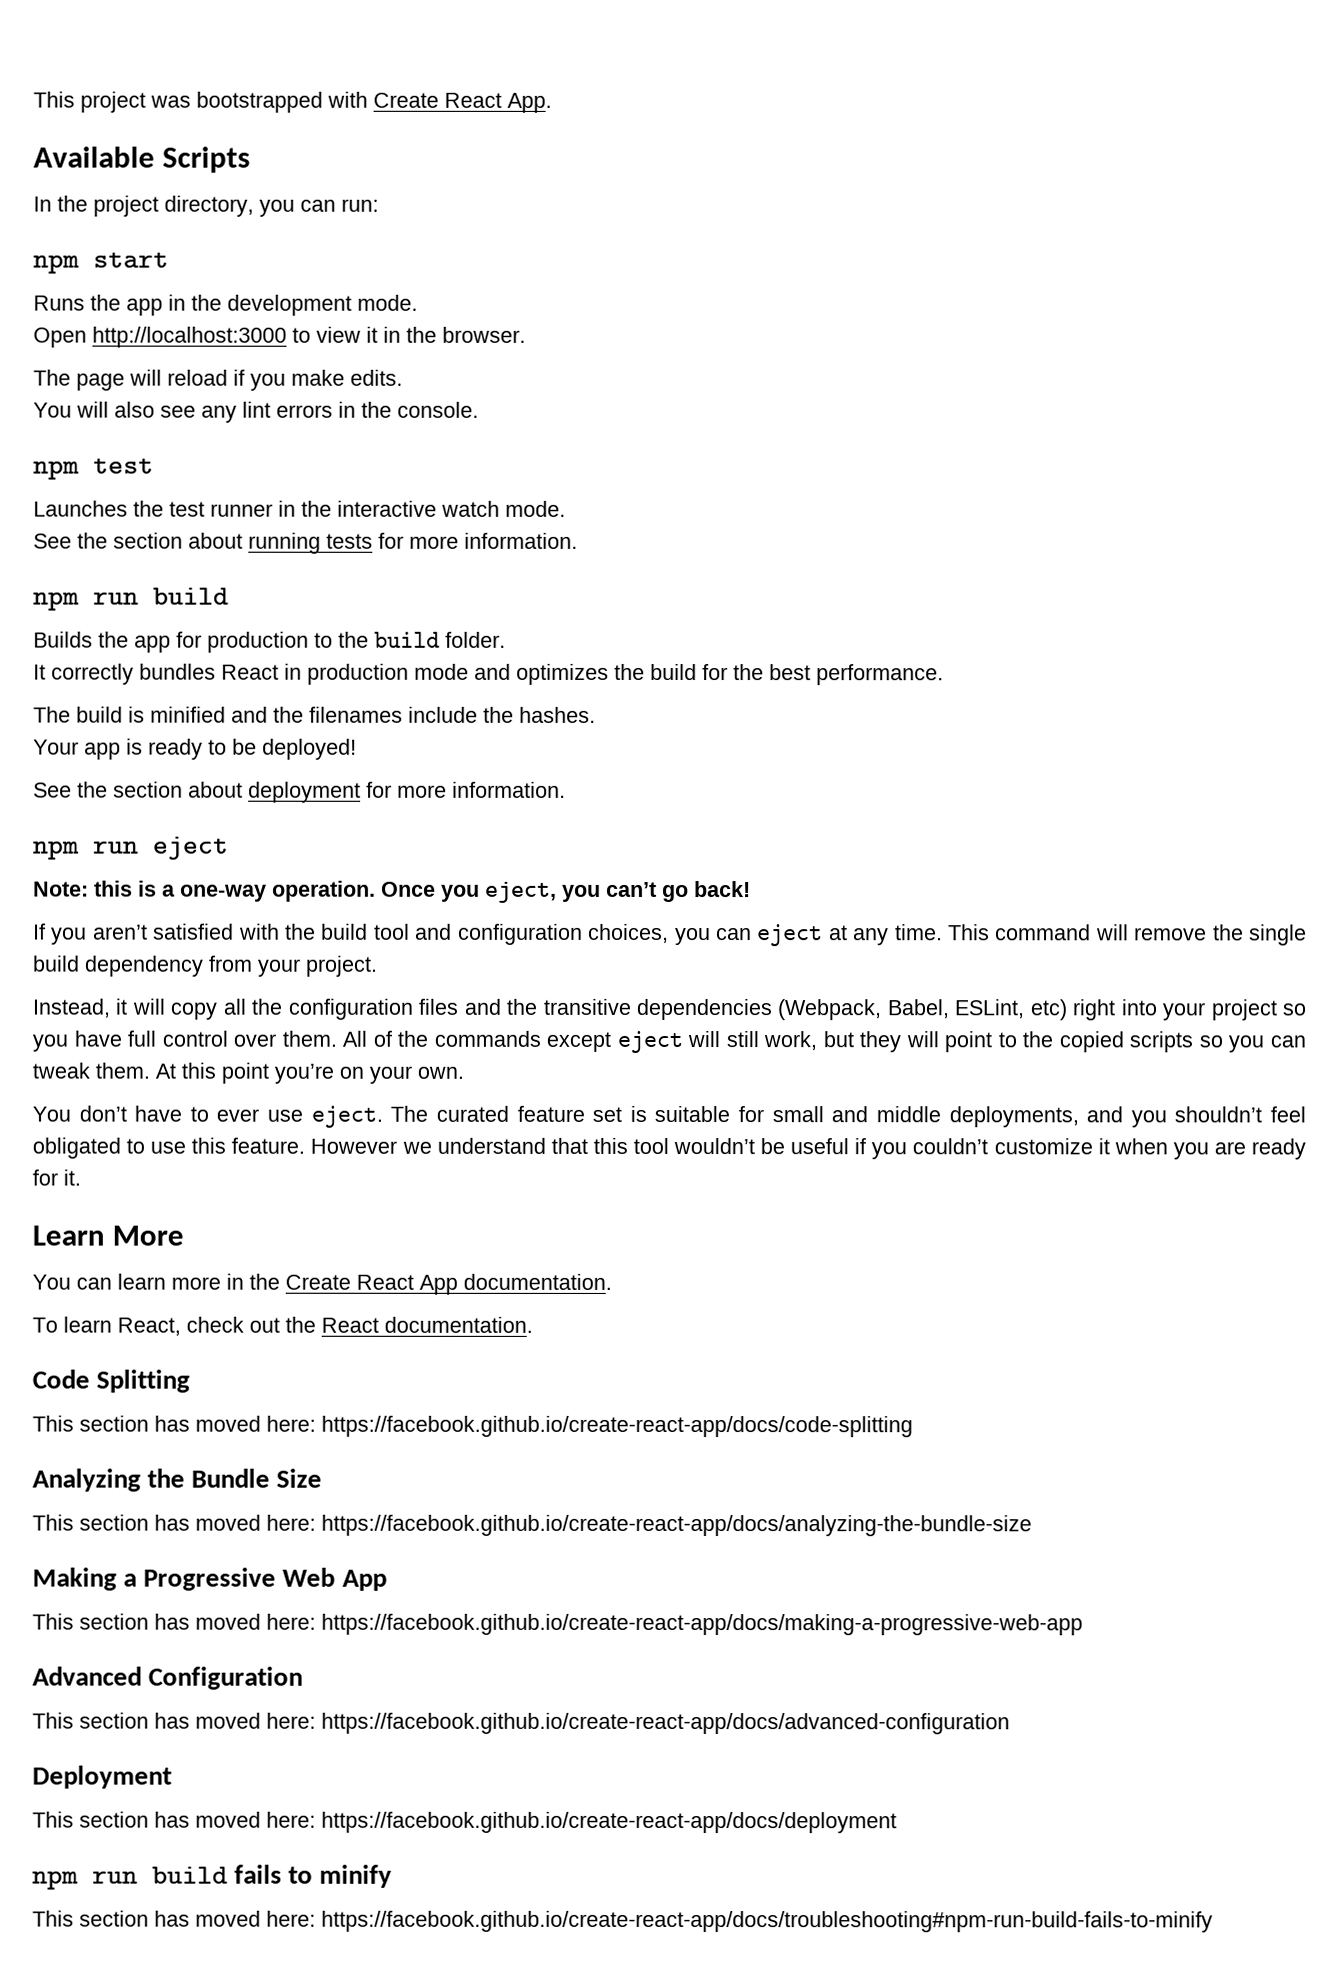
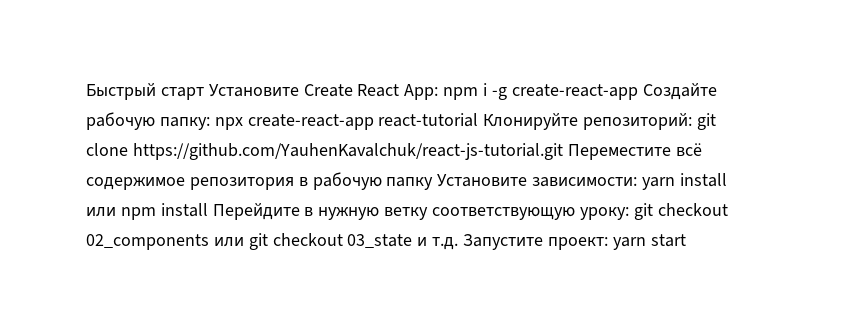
[33,91,552,113] [33,146,251,173] [33,195,379,217] [33,252,169,274] [33,294,418,316] [33,326,526,348] [33,369,403,391] [33,401,479,423] [33,458,154,480] [33,500,566,517] [33,532,578,554] [33,587,229,611] [33,631,506,653] [33,663,944,686] [33,706,596,723] [33,738,357,760] [33,781,566,803] [33,836,229,860] [33,880,751,903] [33,923,1307,947] [33,955,378,977] [32,998,1307,1021] [32,1030,1306,1054] [32,1062,464,1084] [32,1105,1306,1128] [32,1137,1306,1160] [32,1169,81,1186] [32,1225,185,1246] [32,1273,612,1295] [32,1316,533,1336] [32,1369,191,1393] [32,1415,913,1438] [32,1468,323,1492] [32,1514,1032,1537] [32,1567,387,1591] [32,1613,1083,1636] [32,1666,304,1690] [32,1712,1010,1735] [32,1765,172,1789] [32,1811,897,1834] [32,1864,393,1890] [32,1910,1213,1933] This project was bootstrapped with Create React App. // Available Scripts // In the project directory, you can run: // npm start // Runs the app in the development mode. // Open http://localhost:3000 to view it in the browser. // The page will reload if you make edits. // You will also see any lint errors in the console. // npm test // Launches the test runner in the interactive watch mode. // See the section about running tests for more information. // npm run build // Builds the app for production to the build folder. // It correctly bundles React in production mode and optimizes the build for the best performance. // The build is minified and the filenames include the hashes. // Your app is ready to be deployed! // See the section about deployment for more information. // npm run eject // Note: this is a one-way operation. Once you eject, you can’t go back! // If you aren’t satisfied with the build tool and configuration choices, you can eject at any time. This command will remove the single build dependency from your project. // Instead, it will copy all the configuration files and the transitive dependencies (Webpack, Babel, ESLint, etc) right into your project so you have full control over them. All of the commands except eject will still work, but they will point to the copied scripts so you can tweak them. At this point you’re on your own. // You don’t have to ever use eject. The curated feature set is suitable for small and middle deployments, and you shouldn’t feel obligated to use this feature. However we understand that this tool wouldn’t be useful if you couldn’t customize it when you are ready for it. // Learn More // You can learn more in the Create React App documentation. // To learn React, check out the React documentation. // Code Splitting // This section has moved here: https://facebook.github.io/create-react-app/docs/code-splitting // Analyzing the Bundle Size // This section has moved here: https://facebook.github.io/create-react-app/docs/analyzing-the-bundle-size // Making a Progressive Web App // This section has moved here: https://facebook.github.io/create-react-app/docs/making-a-progressive-web-app // Advanced Configuration // This section has moved here: https://facebook.github.io/create-react-app/docs/advanced-configuration // Deployment // This section has moved here: https://facebook.github.io/create-react-app/docs/deployment // npm run build fails to minify // This section has moved here: https://facebook.github.io/create-react-app/docs/troubleshooting#npm-run-build-fails-to-minify -> [86,83,717,100] [86,112,717,130] [86,143,702,160] [86,172,727,190] [86,203,728,220] [86,233,686,250] Быстрый старт Установите Create React App: npm i -g create-react-app Создайте рабочую папку: npx create-react-app react-tutorial Клонируйте репозиторий: git clone https://github.com/YauhenKavalchuk/react-js-tutorial.git Переместите всё содержимое репозитория в рабочую папку Установите зависимости: yarn install или npm install Перейдите в нужную ветку соответствующую уроку: git checkout 02_components или git checkout 03_state и т.д. Запустите проект: yarn start

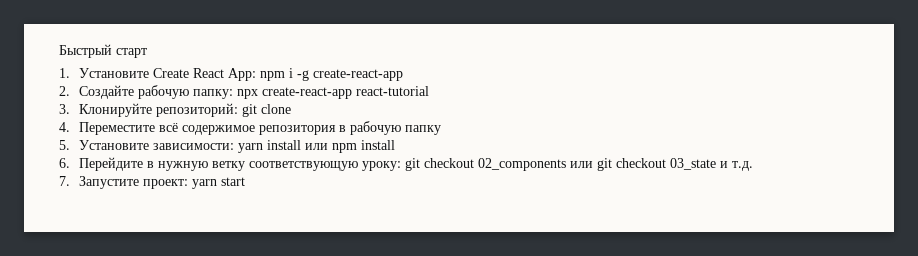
(204, 93) none -> [59,68,70,78] // 1.
(638, 92) none -> [59,86,70,96] // 2.
(479, 120) none -> [59,104,70,114] // 3.
[132,143,563,160] https://github.com/YauhenKavalchuk/react-js-tutorial.git -> [59,122,70,132] // 4.
(434, 183) none -> [59,140,70,150] // 5.
(208, 210) none -> [59,158,70,168] // 6.
(459, 243) none -> [59,176,70,186] // 7.

